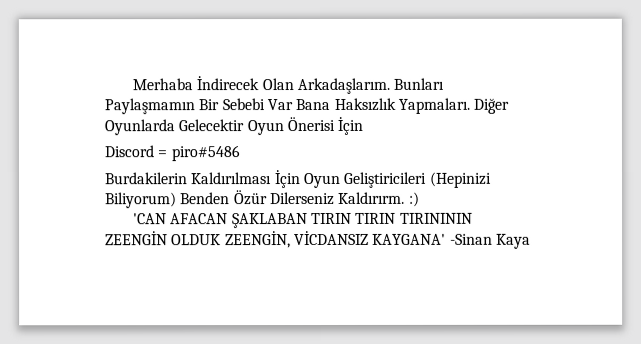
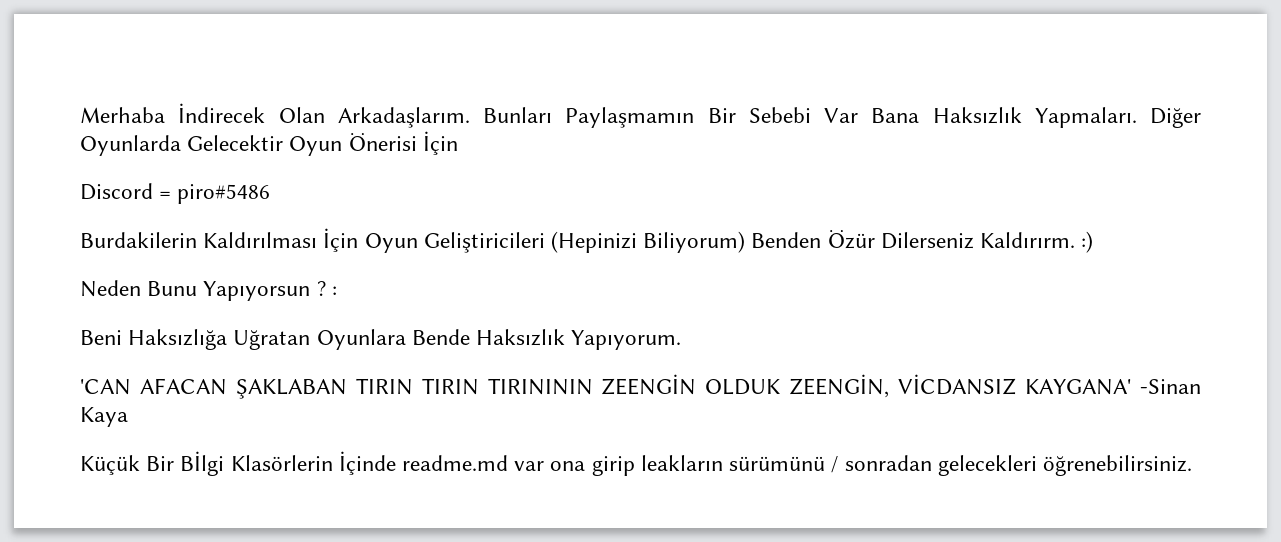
(420, 199) none -> [80,280,337,301] [80,329,682,350] // Neden Bunu Yapıyorsun ? : // Beni Haksızlığa Uğratan Oyunlara Bende Haksızlık Yapıyorum.
(531, 241) none -> [80,451,1192,476] // Küçük Bir Bİlgi Klasörlerin İçinde readme.md var ona girip leakların sürümünü / sonradan gelecekleri öğrenebilirsiniz.

